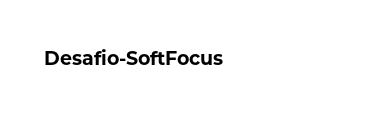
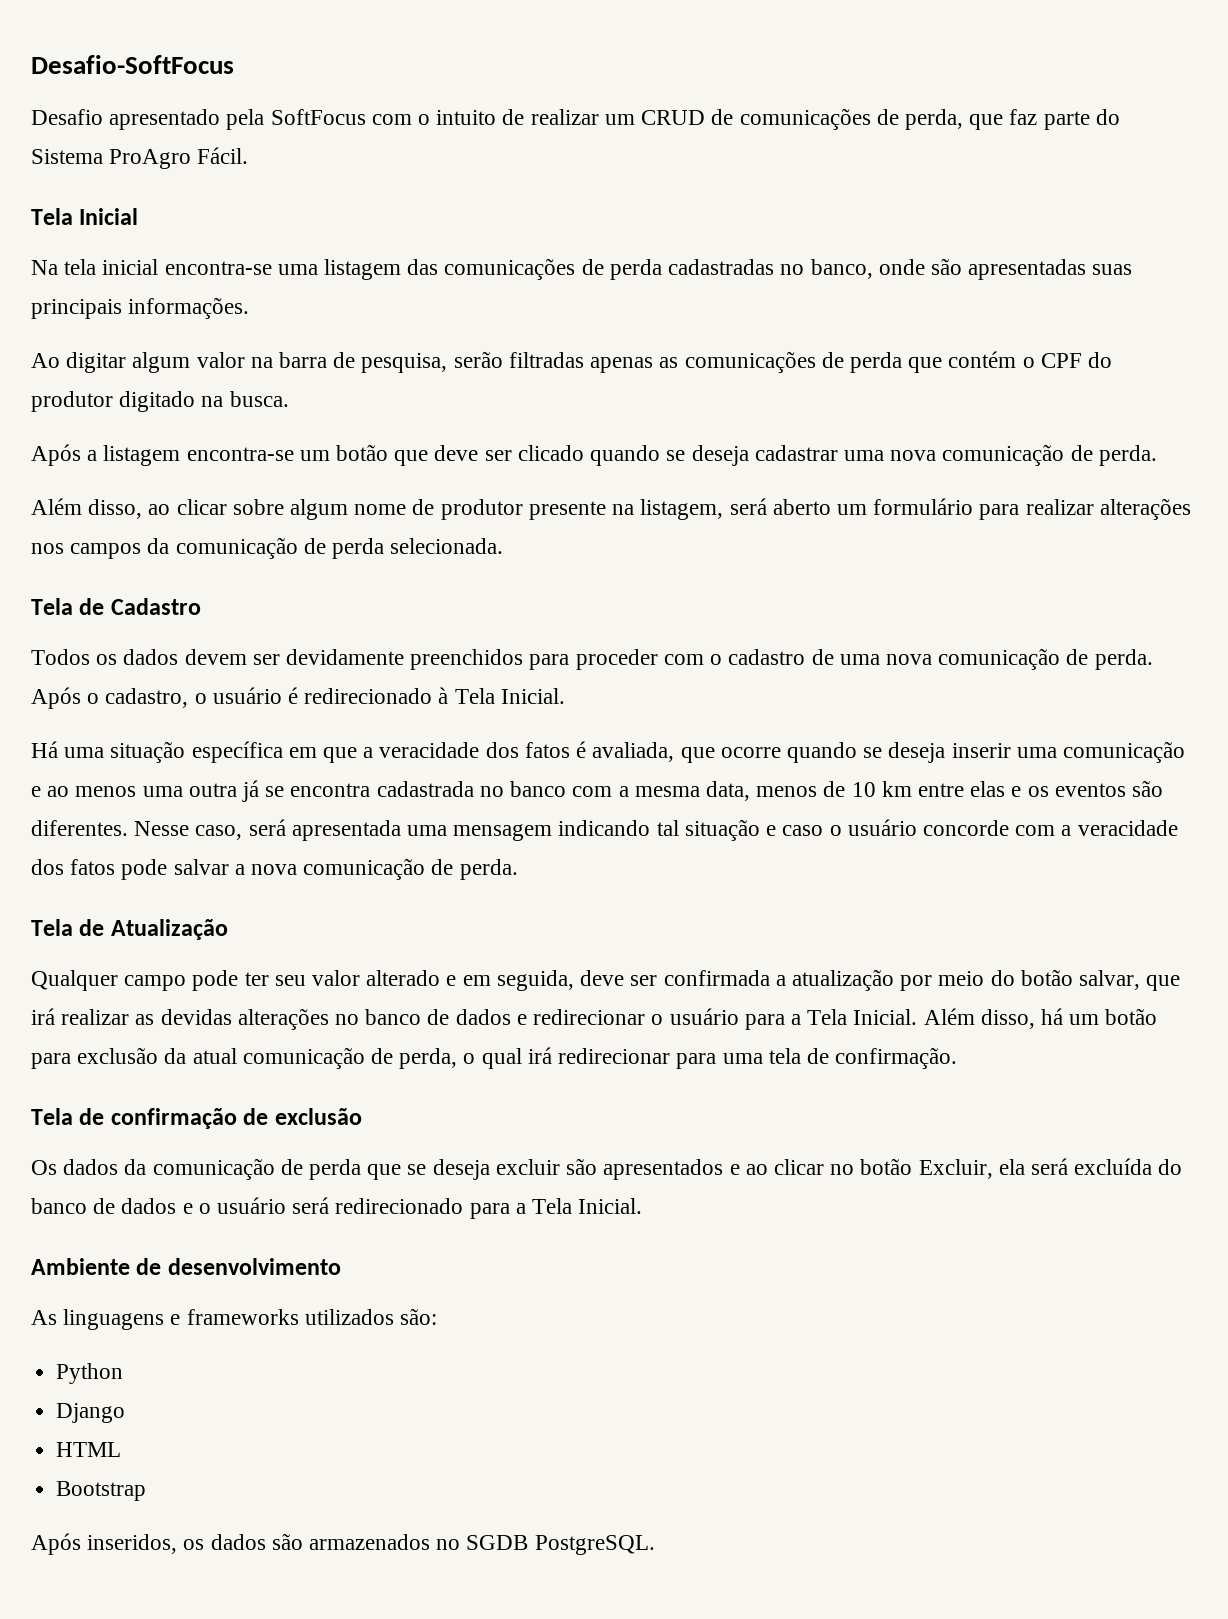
(223, 57) none -> [31,108,1120,130] [31,147,249,169] [31,208,139,225] [31,258,1133,280] [31,297,250,319] [31,351,1112,373] [31,391,289,412] [31,444,1157,466] [31,498,1191,520] [31,537,504,559] [31,598,201,615] [31,648,1153,670] [31,687,565,709] [31,741,1185,763] [31,780,1164,802] [31,819,1178,841] [31,858,518,880] [31,919,228,940] [31,969,1181,991] [31,1008,1158,1030] [31,1047,958,1069] [31,1108,362,1129] [31,1158,1183,1180] [31,1197,643,1219] [31,1258,341,1275] [31,1308,438,1330] [56,1363,124,1384] [56,1403,126,1423] [56,1442,122,1457] [56,1481,147,1501] [31,1533,655,1555] // Desafio apresentado pela SoftFocus com o intuito de realizar um CRUD de comunicações de perda, que faz parte do Sistema ProAgro Fácil. // Tela Inicial // Na tela inicial encontra-se uma listagem das comunicações de perda cadastradas no banco, onde são apresentadas suas principais informações. // Ao digitar algum valor na barra de pesquisa, serão filtradas apenas as comunicações de perda que contém o CPF do produtor digitado na busca. // Após a listagem encontra-se um botão que deve ser clicado quando se deseja cadastrar uma nova comunicação de perda. // Além disso, ao clicar sobre algum nome de produtor presente na listagem, será aberto um formulário para realizar alterações nos campos da comunicação de perda selecionada. // Tela de Cadastro // Todos os dados devem ser devidamente preenchidos para proceder com o cadastro de uma nova comunicação de perda. Após o cadastro, o usuário é redirecionado à Tela Inicial. // Há uma situação específica em que a veracidade dos fatos é avaliada, que ocorre quando se deseja inserir uma comunicação e ao menos uma outra já se encontra cadastrada no banco com a mesma data, menos de 10 km entre elas e os eventos são diferentes. Nesse caso, será apresentada uma mensagem indicando tal situação e caso o usuário concorde com a veracidade dos fatos pode salvar a nova comunicação de perda. // Tela de Atualização // Qualquer campo pode ter seu valor alterado e em seguida, deve ser confirmada a atualização por meio do botão salvar, que irá realizar as devidas alterações no banco de dados e redirecionar o usuário para a Tela Inicial. Além disso, há um botão para exclusão da atual comunicação de perda, o qual irá redirecionar para uma tela de confirmação. // Tela de confirmação de exclusão // Os dados da comunicação de perda que se deseja excluir são apresentados e ao clicar no botão Excluir, ela será excluída do banco de dados e o usuário será redirecionado para a Tela Inicial. // Ambiente de desenvolvimento // As linguagens e frameworks utilizados são: // Python // Django // HTML // Bootstrap // Após inseridos, os dados são armazenados no SGDB PostgreSQL.

